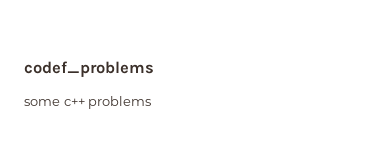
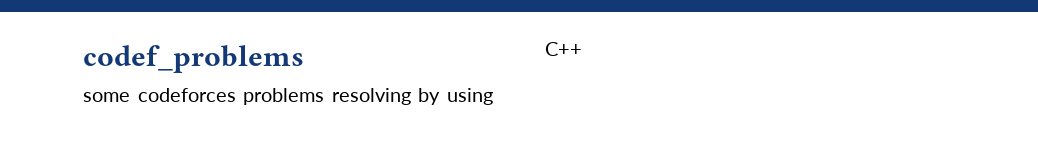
[63,96,152,109] c++ problems -> [137,88,493,105] [545,42,582,56] codeforces problems resolving by using C++

